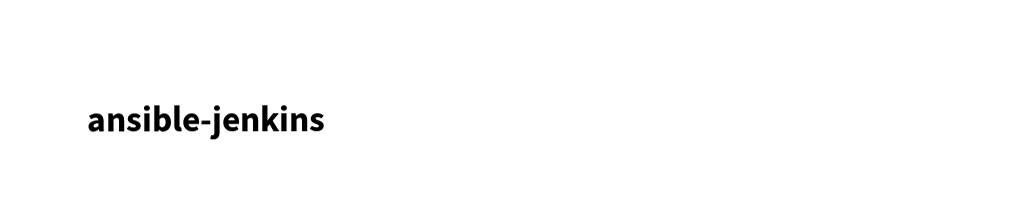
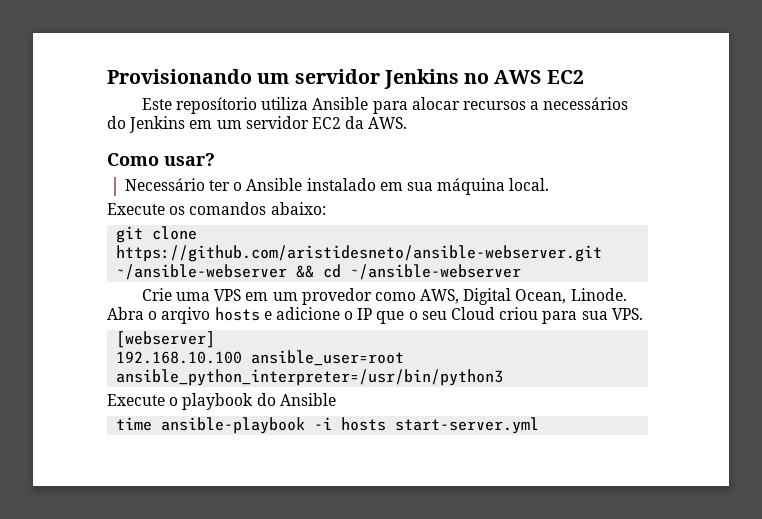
[87,105,326,140] ansible-jenkins -> [107,69,584,89] [141,97,629,114] [107,116,408,133] [107,153,215,166] [124,178,550,195] [107,202,326,215] [116,226,198,243] [116,245,603,262] [116,264,522,280] [141,288,627,305] [107,307,643,324] [116,331,216,348] [116,350,405,366] [116,369,504,386] [107,393,336,410] [116,417,540,434] Provisionando um servidor Jenkins no AWS EC2 // Este reposítorio utiliza Ansible para alocar recursos a necessários do Jenkins em um servidor EC2 da AWS. // Como usar? // Necessário ter o Ansible instalado em sua máquina local. // Execute os comandos abaixo: // git clone https://github.com/aristidesneto/ansible-webserver.git ~/ansible-webserver && cd ~/ansible-webserver // Crie uma VPS em um provedor como AWS, Digital Ocean, Linode. Abra o arqivo hosts e adicione o IP que o seu Cloud criou para sua VPS. // [webserver] // 192.168.10.100 ansible_user=root ansible_python_interpreter=/usr/bin/python3 // Execute o playbook do Ansible // time ansible-playbook -i hosts start-server.yml

